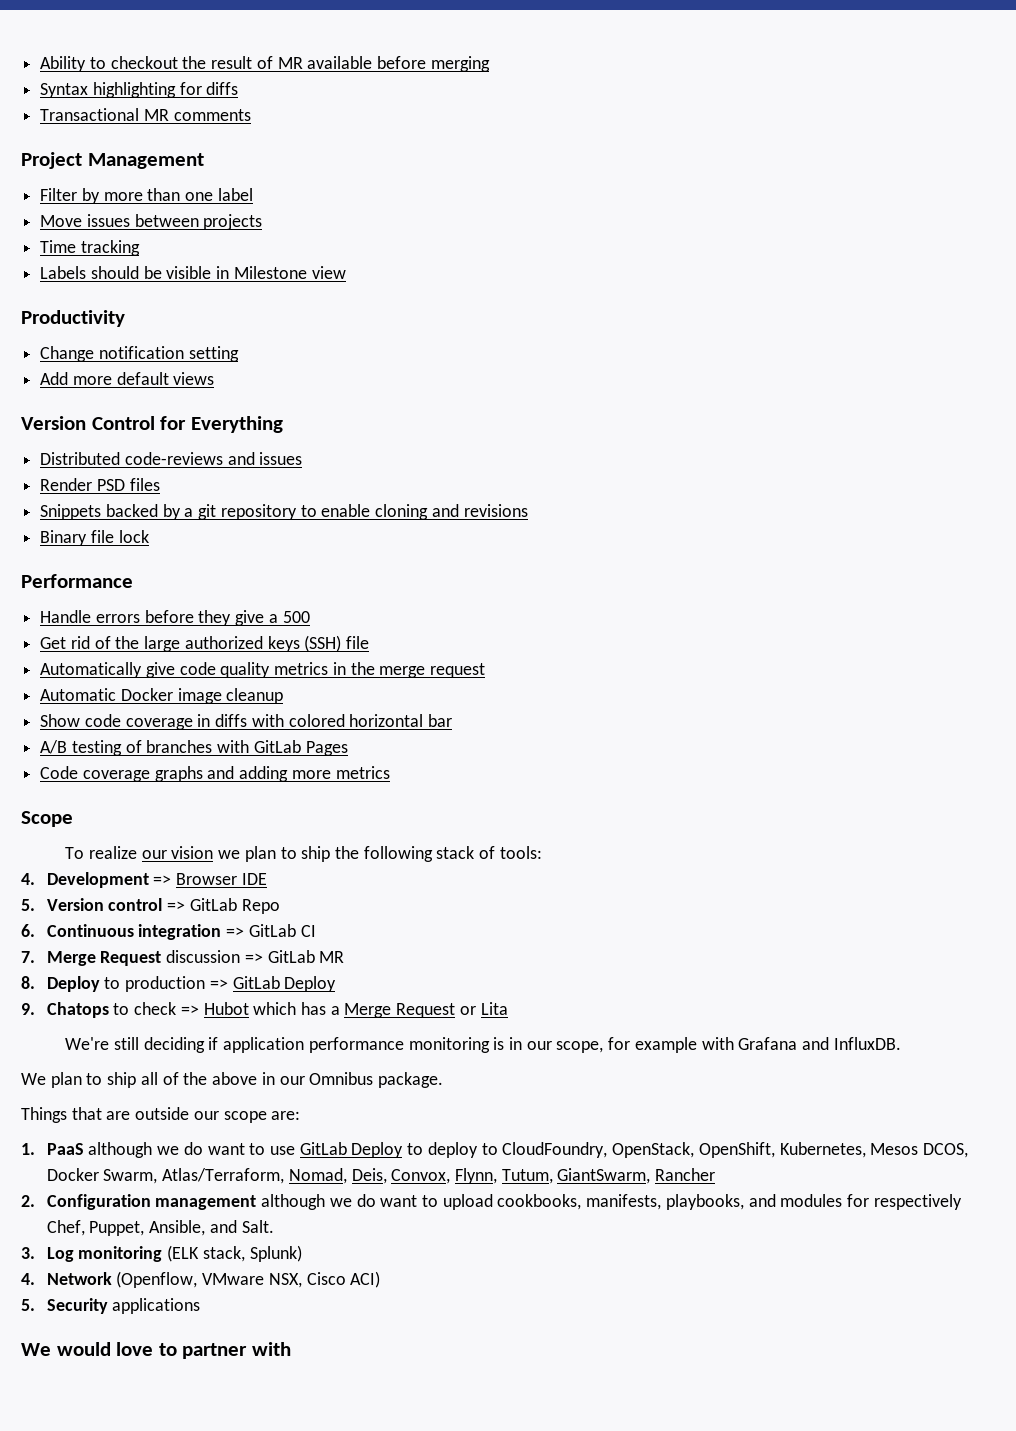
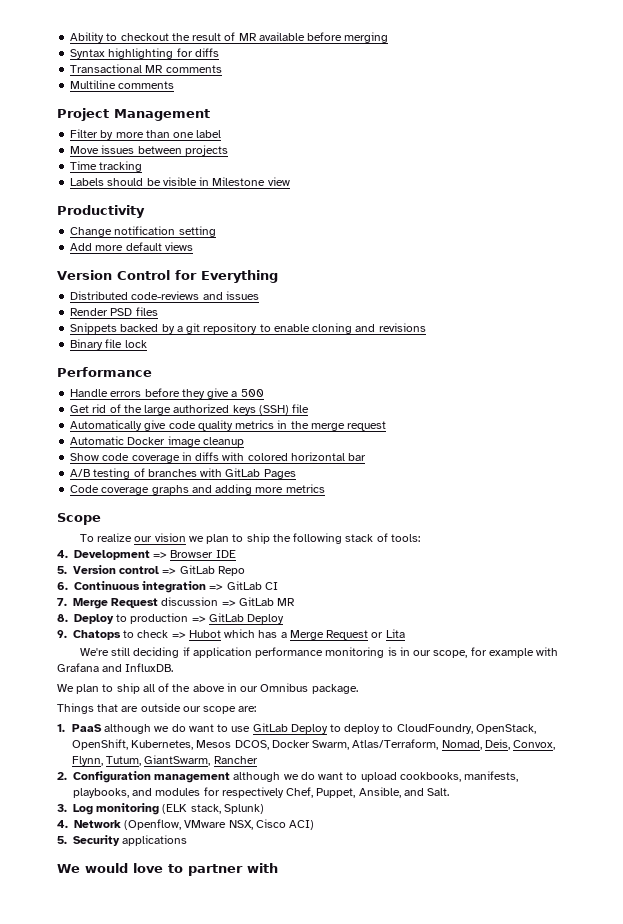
(251, 115) none -> [70,80,175,89] // Multiline comments

